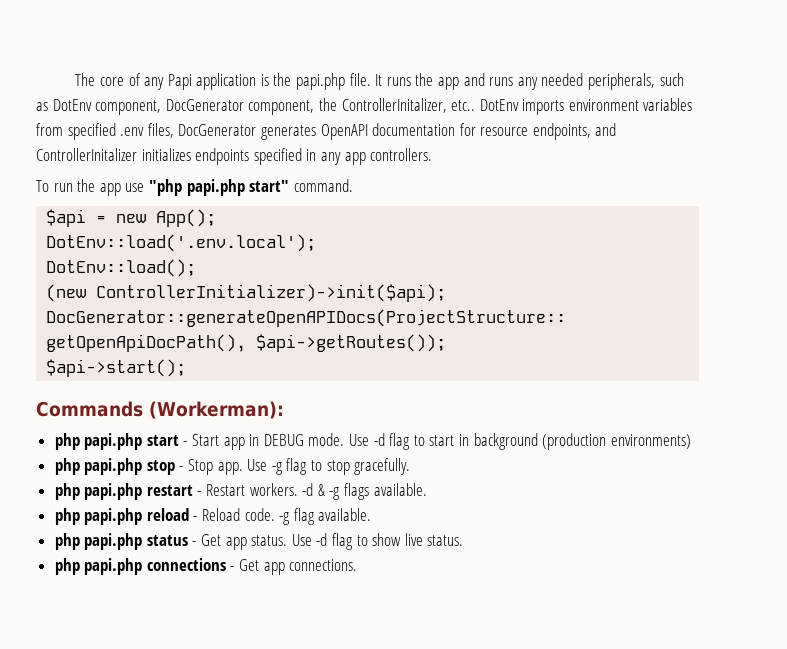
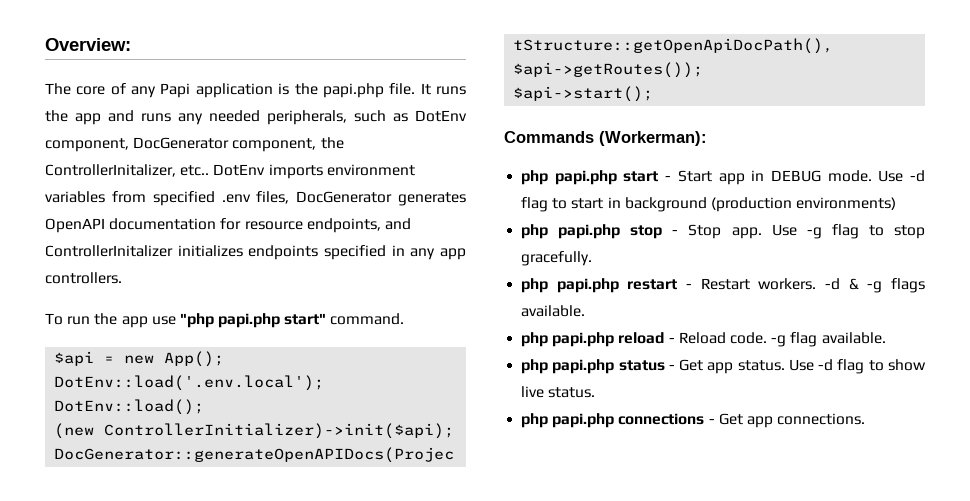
(75, 79) none -> [45,38,131,51] Overview: //

